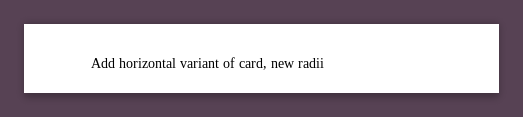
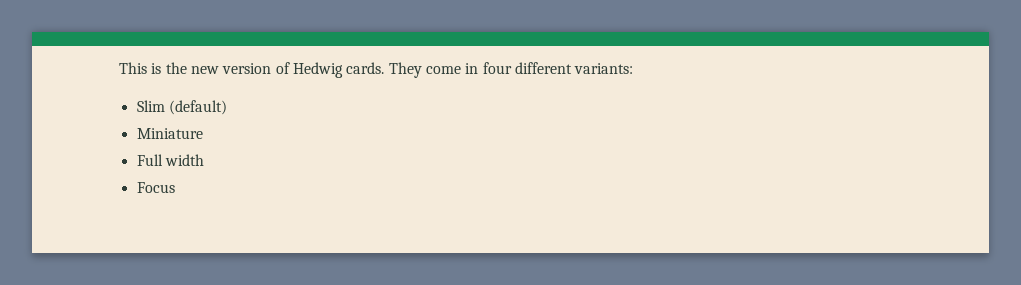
[91,57,324,70] Add horizontal variant of card, new radii -> [119,62,634,78] [136,100,227,115] [136,128,203,139] [136,154,204,166] [136,182,175,193] This is the new version of Hedwig cards. They come in four different variants: // Slim (default) // Miniature // Full width // Focus

